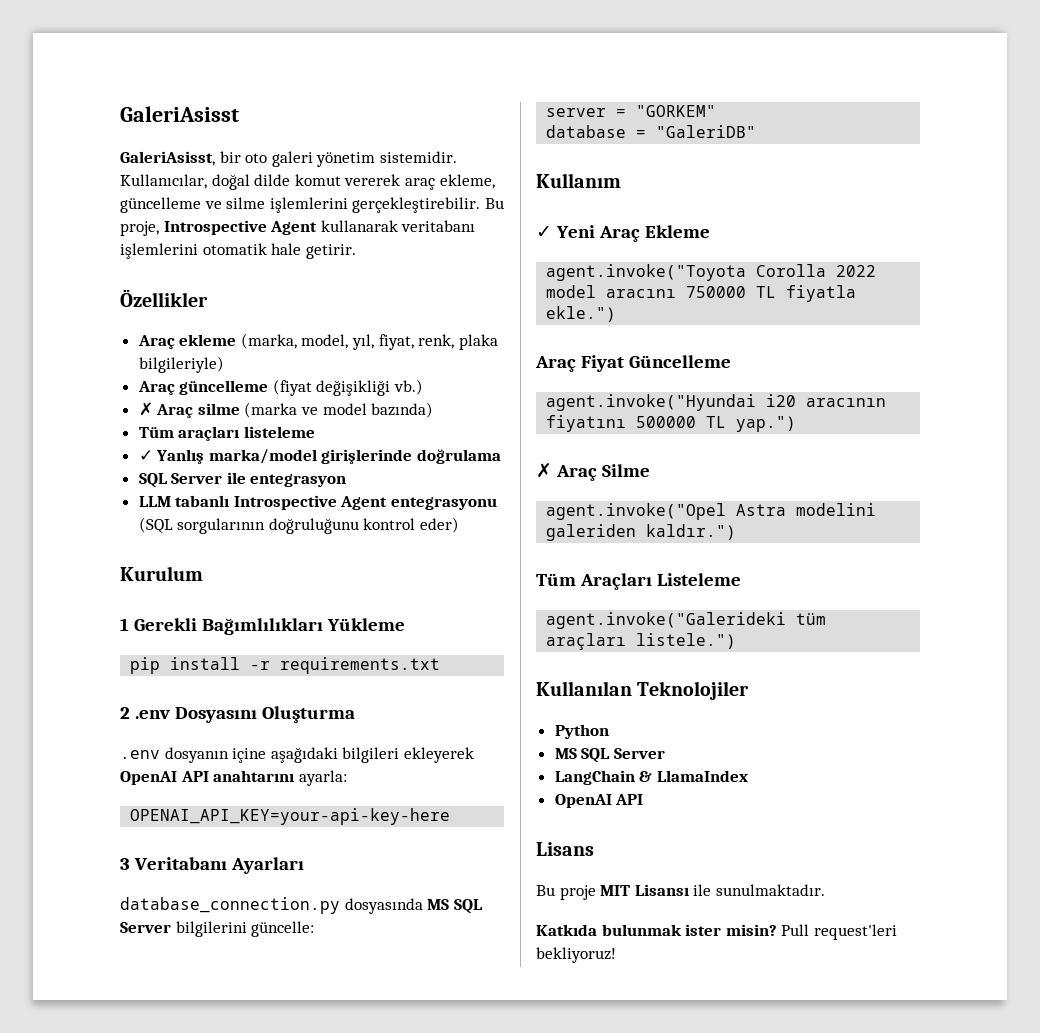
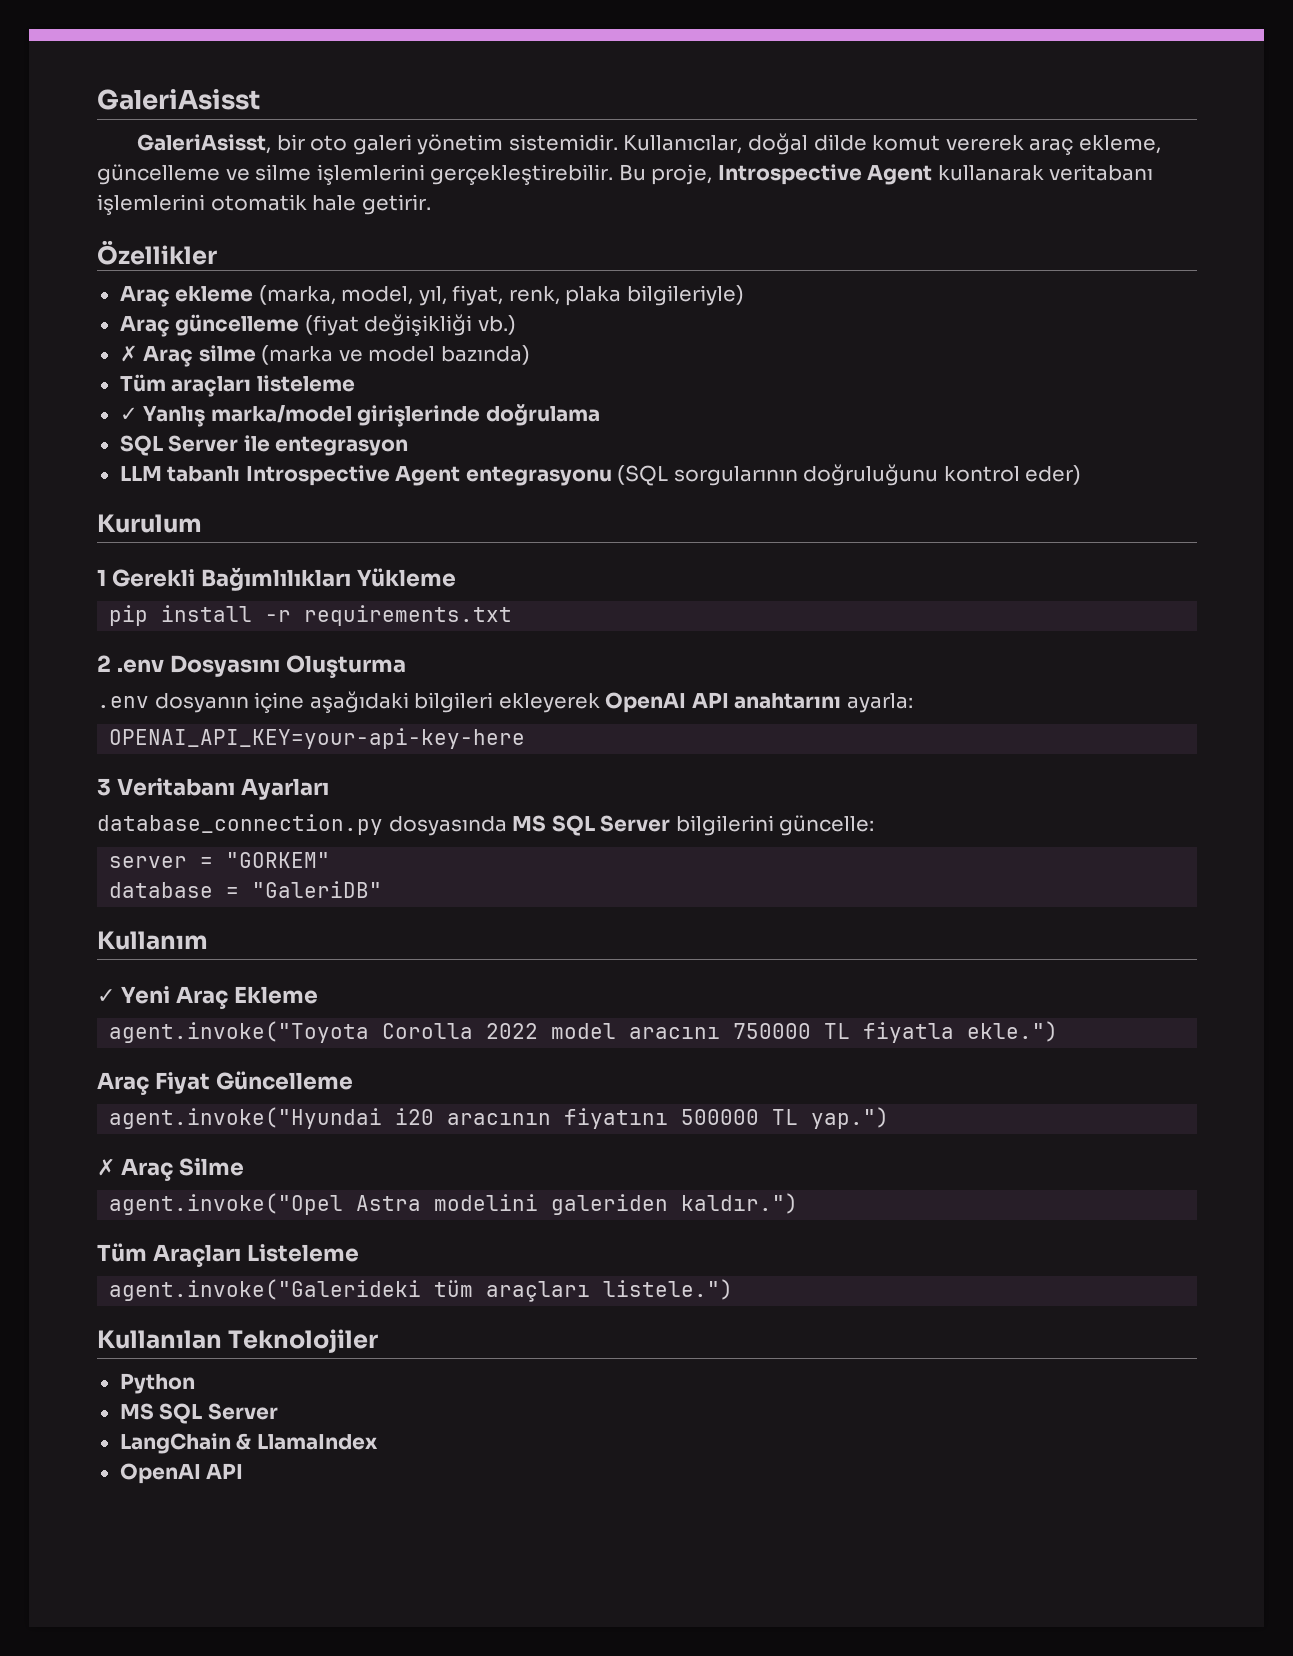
[536,842,594,856] [536,884,825,900] [536,924,897,940] [536,947,616,963] // Lisans // Bu proje MIT Lisansı ile sunulmaktadır. // Katkıda bulunmak ister misin? Pull request'leri bekliyoruz! -> (244, 1471) none

